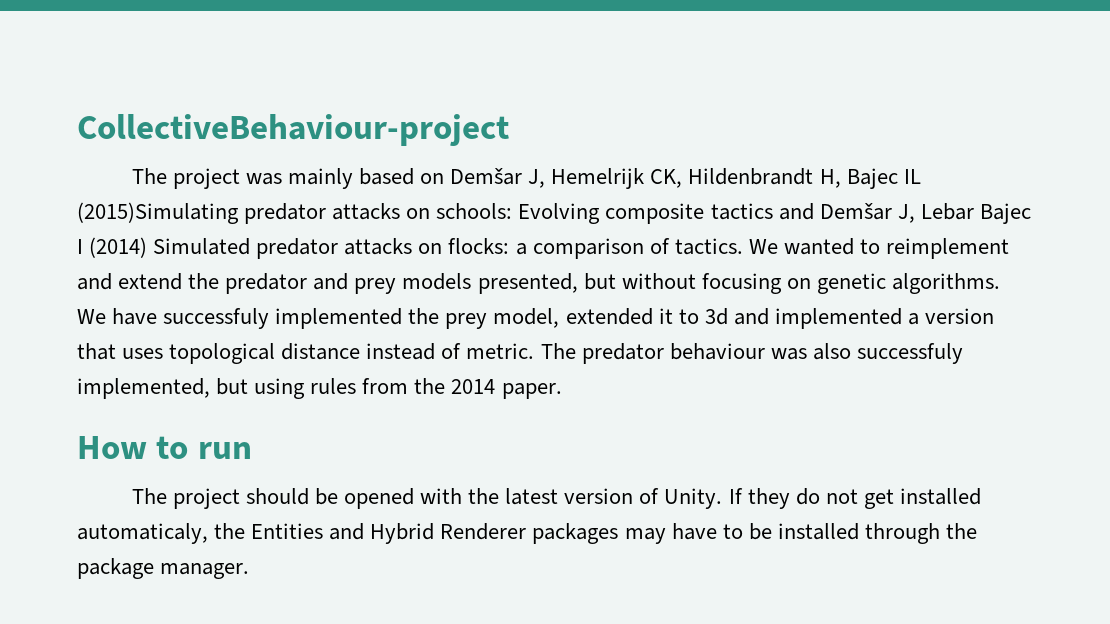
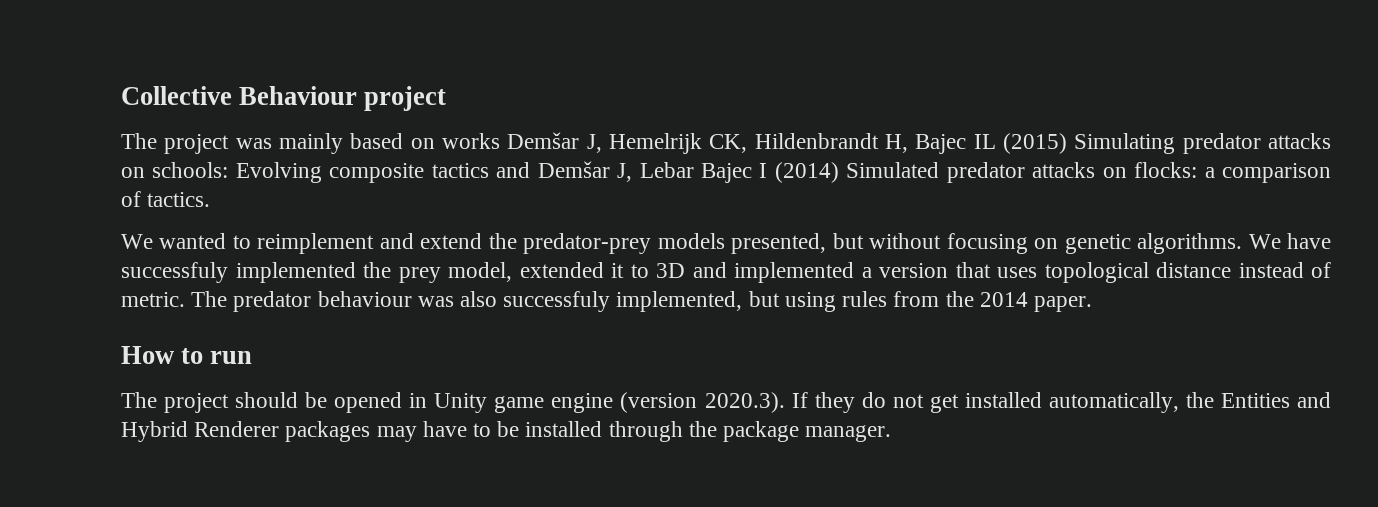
[77,114,509,146] CollectiveBehaviour-project -> [121,86,447,111] Collective Behaviour project
(445, 178) none -> [441,133,500,149] works
[77,202,239,224] (2015)Simulating -> [1003,133,1176,154] (2015) Simulating
(743, 246) none -> (211, 199) //
[225,273,397,294] predator and prey -> [523,233,652,254] predator-prey
[704,308,728,325] 3d -> [656,263,685,278] 3D
[420,488,723,509] with the latest version of Unity. -> [409,392,785,413] in Unity game engine (version 2020.3).
[77,523,208,544] automaticaly, -> [1048,392,1179,413] automatically,

